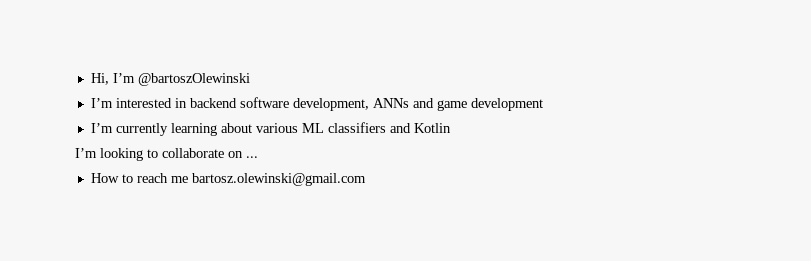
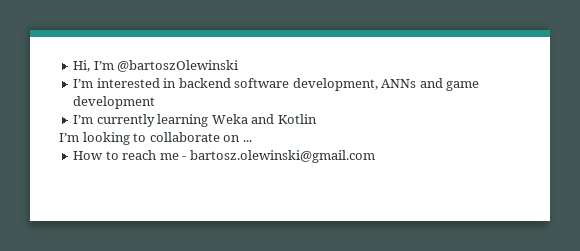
[220,122,386,133] about various ML classifiers -> [211,114,248,124] Weka
(188, 179) none -> [182,156,187,160] -

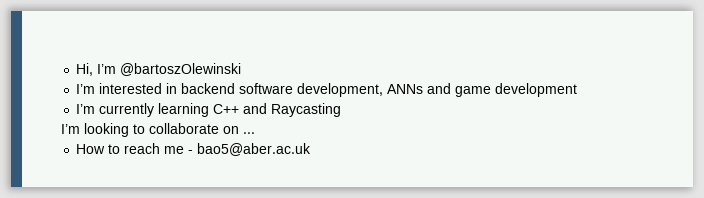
[211,114,317,124] Weka and Kotlin -> [213,103,342,117] C++ and Raycasting
[189,150,375,163] bartosz.olewinski@gmail.com -> [197,143,312,156] bao5@aber.ac.uk

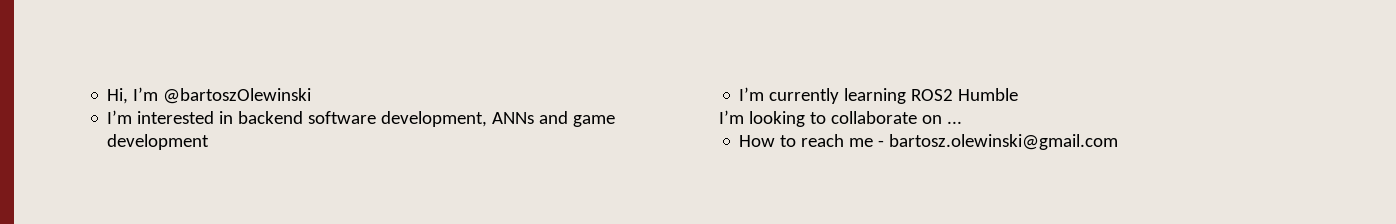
[213,103,342,117] C++ and Raycasting -> [911,88,1019,101] ROS2 Humble
[197,143,312,156] bao5@aber.ac.uk -> [889,134,1119,150] bartosz.olewinski@gmail.com

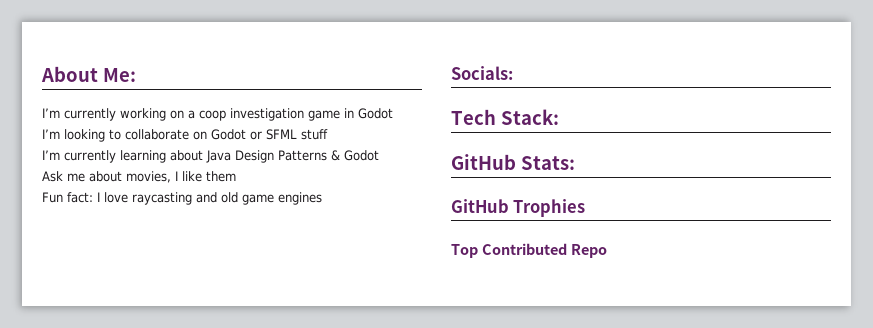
[107,87,312,104] [107,110,616,127] [107,134,210,150] [739,87,1019,104] Hi, I’m @bartoszOlewinski // I’m interested in backend software development, ANNs and game development // I’m currently learning ROS2 Humble -> [41,66,136,82] [42,108,393,121] About Me: // I’m currently working on a coop investigation game in Godot
[946,121,962,124] [739,134,1119,150] ... // How to reach me - bartosz.olewinski@gmail.com -> [211,129,328,140] [42,150,379,163] [42,171,236,183] [42,192,322,205] [451,66,513,80] [451,109,559,125] [451,154,575,170] [451,199,586,217] [451,243,607,258] Godot or SFML stuff // I’m currently learning about Java Design Patterns & Godot // Ask me about movies, I like them // Fun fact: I love raycasting and old game engines // Socials: // Tech Stack: // GitHub Stats: // GitHub Trophies // Top Contributed Repo

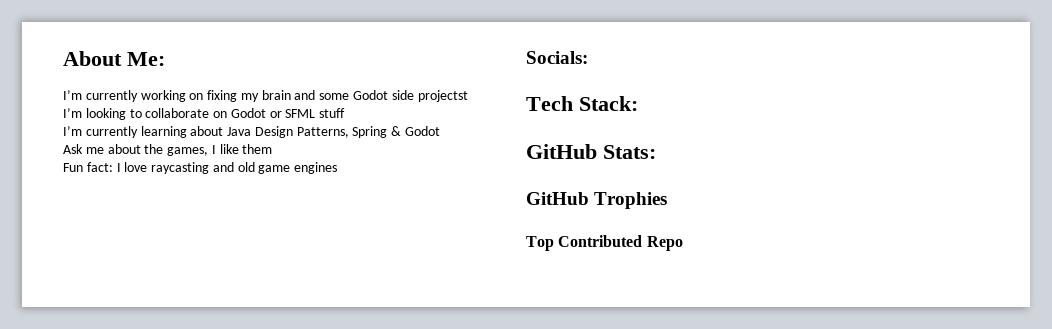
[188,108,393,121] a coop investigation game in Godot -> [207,90,468,102] fixing my brain and some Godot side projectst
[278,150,327,161] Patterns -> [296,126,388,138] Patterns, Spring
[126,171,171,183] movies, -> [144,144,209,156] the games,

